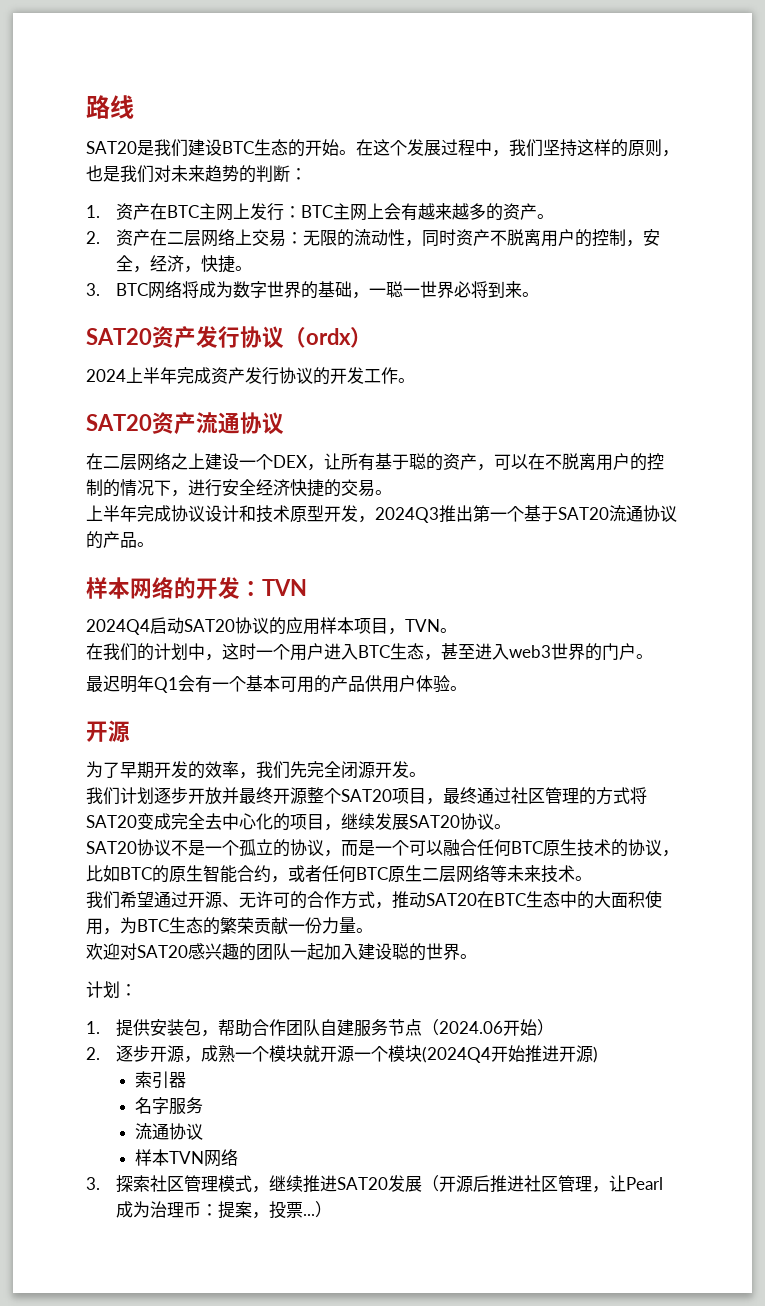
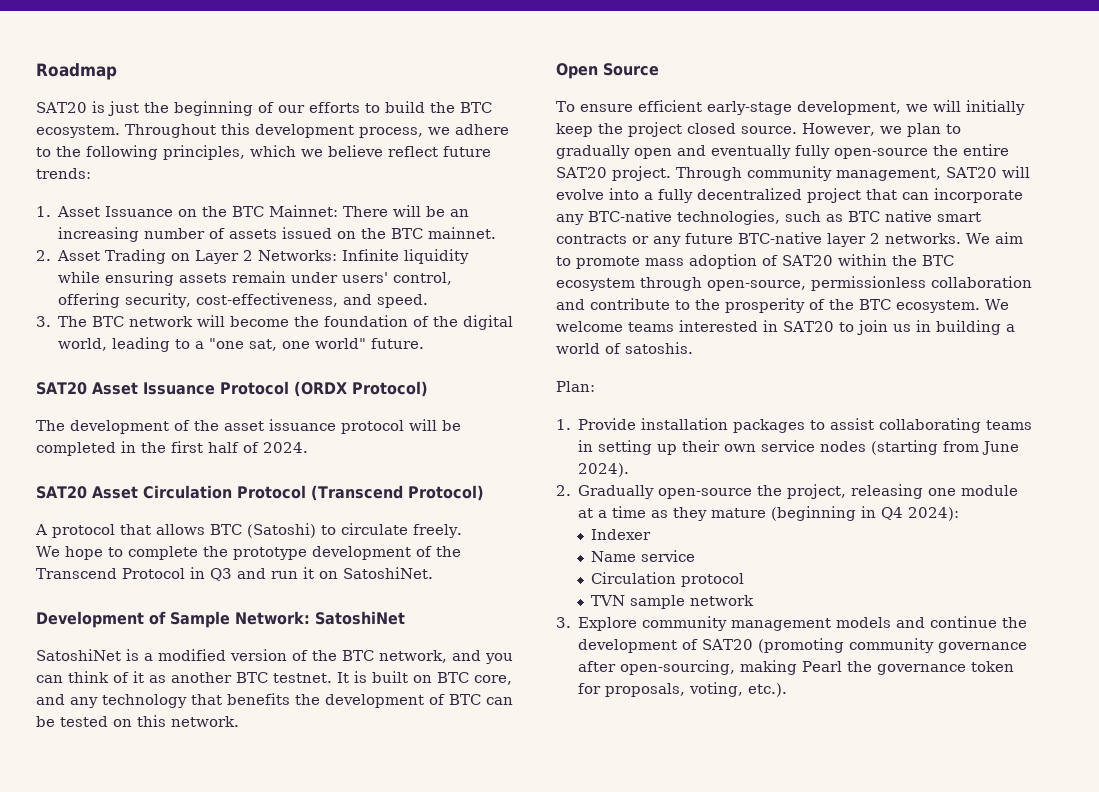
[86,95,134,119] [86,139,679,157] [86,165,307,183] [86,203,555,221] [86,229,661,247] [116,255,253,273] [86,281,540,299] [86,326,372,349] [86,367,415,385] [86,412,284,435] [86,453,664,471] [86,479,392,497] [86,505,677,523] [86,531,154,549] [86,576,307,599] [86,617,457,635] [86,643,653,661] [86,675,467,693] [86,720,130,743] [86,761,426,779] [86,787,647,805] [86,813,511,831] [86,839,679,857] [86,865,592,883] [86,890,662,909] [86,917,373,935] [86,943,477,961] [86,981,137,998] [86,1019,555,1037] [86,1045,599,1063] [135,1071,187,1089] [135,1097,204,1115] [135,1123,204,1140] [135,1149,239,1167] [86,1175,664,1193] [116,1201,333,1219] 路线 // SAT20是我们建设BTC生态的开始。在这个发展过程中，我们坚持这样的原则，也是我们对未来趋势的判断： // 1.资产在BTC主网上发行：BTC主网上会有越来越多的资产。 // 2.资产在二层网络上交易：无限的流动性，同时资产不脱离用户的控制，安全，经济，快捷。 // 3. BTC网络将成为数字世界的基础，一聪一世界必将到来。 // SAT20资产发行协议（ordx） // 2024上半年完成资产发行协议的开发工作。 // SAT20资产流通协议 // 在二层网络之上建设一个DEX，让所有基于聪的资产，可以在不脱离用户的控制的情况下，进行安全经济快捷的交易。 // 上半年完成协议设计和技术原型开发，2024Q3推出第一个基于SAT20流通协议的产品。 // 样本网络的开发：TVN // 2024Q4启动SAT20协议的应用样本项目，TVN。 // 在我们的计划中，这时一个用户进入BTC生态，甚至进入web3世界的门户。 // 最迟明年Q1会有一个基本可用的产品供用户体验。 // 开源 // 为了早期开发的效率，我们先完全闭源开发。 // 我们计划逐步开放并最终开源整个SAT20项目，最终通过社区管理的方式将SAT20变成完全去中心化的项目，继续发展SAT20协议。 // SAT20协议不是一个孤立的协议，而是一个可以融合任何BTC原生技术的协议，比如BTC的原生智能合约，或者任何BTC原生二层网络等未来技术。 // 我们希望通过开源、无许可的合作方式，推动SAT20在BTC生态中的大面积使用，为BTC生态的繁荣贡献一份力量。 // 欢迎对SAT20感兴趣的团队一起加入建设聪的世界。 // 计划： // 1.提供安装包，帮助合作团队自建服务节点（2024.06开始） // 2.逐步开源，成熟一个模块就开源一个模块(2024Q4开始推进开源) // 索引器 // 名字服务 // 流通协议 // 样本TVN网络 // 3.探索社区管理模式，继续推进SAT20发展（开源后推进社区管理，让Pearl成为治理币：提案，投票...） -> [36,63,117,80] [36,101,492,116] [36,123,509,138] [36,145,491,160] [36,168,91,179] [36,205,470,217] [58,227,497,242] [36,249,470,264] [58,271,453,286] [58,293,429,308] [36,315,514,330] [58,337,425,352] [36,381,428,397] [36,419,461,434] [36,441,308,456] [36,485,484,501] [35,523,462,538] [36,546,461,560] [36,567,433,581] [36,611,405,628] [36,649,513,664] [36,671,512,685] [36,693,513,708] [36,715,239,727] [556,63,659,79] [556,100,1025,115] [556,122,961,137] [556,144,1009,159] [556,166,1030,181] [556,188,1023,203] [556,210,981,225] [556,232,1023,247] [556,254,954,269] [556,276,1032,291] [556,298,1009,313] [556,320,1015,335] [556,342,693,354] [556,381,595,392] [556,418,1033,433] [578,440,1020,455] [578,463,630,477] [556,484,1019,499] [578,506,960,521] [591,529,652,540] [591,550,696,562] [591,572,745,587] [591,595,755,609] [556,616,1028,631] [578,638,1028,653] [578,660,1015,675] [578,682,788,697] Roadmap // SAT20 is just the beginning of our efforts to build the BTC ecosystem. Throughout this development process, we adhere to the following principles, which we believe reflect future trends: // 1. Asset Issuance on the BTC Mainnet: There will be an increasing number of assets issued on the BTC mainnet. // 2. Asset Trading on Layer 2 Networks: Infinite liquidity while ensuring assets remain under users' control, offering security, cost-effectiveness, and speed. // 3. The BTC network will become the foundation of the digital world, leading to a "one sat, one world" future. // SAT20 Asset Issuance Protocol (ORDX Protocol) // The development of the asset issuance protocol will be completed in the first half of 2024. // SAT20 Asset Circulation Protocol (Transcend Protocol) // A protocol that allows BTC (Satoshi) to circulate freely. // We hope to complete the prototype development of the Transcend Protocol in Q3 and run it on SatoshiNet. // Development of Sample Network: SatoshiNet // SatoshiNet is a modified version of the BTC network, and you can think of it as another BTC testnet. It is built on BTC core, and any technology that benefits the development of BTC can be tested on this network. // Open Source // To ensure efficient early-stage development, we will initially keep the project closed source. However, we plan to gradually open and eventually fully open-source the entire SAT20 project. Through community management, SAT20 will evolve into a fully decentralized project that can incorporate any BTC-native technologies, such as BTC native smart contracts or any future BTC-native layer 2 networks. We aim to promote mass adoption of SAT20 within the BTC ecosystem through open-source, permissionless collaboration and contribute to the prosperity of the BTC ecosystem. We welcome teams interested in SAT20 to join us in building a world of satoshis. // Plan: // 1. Provide installation packages to assist collaborating teams in setting up their own service nodes (starting from June 2024). // 2. Gradually open-source the project, releasing one module at a time as they mature (beginning in Q4 2024): // Indexer // Name service // Circulation protocol // TVN sample network // 3. Explore community management models and continue the development of SAT20 (promoting community governance after open-sourcing, making Pearl the governance token for proposals, voting, etc.).

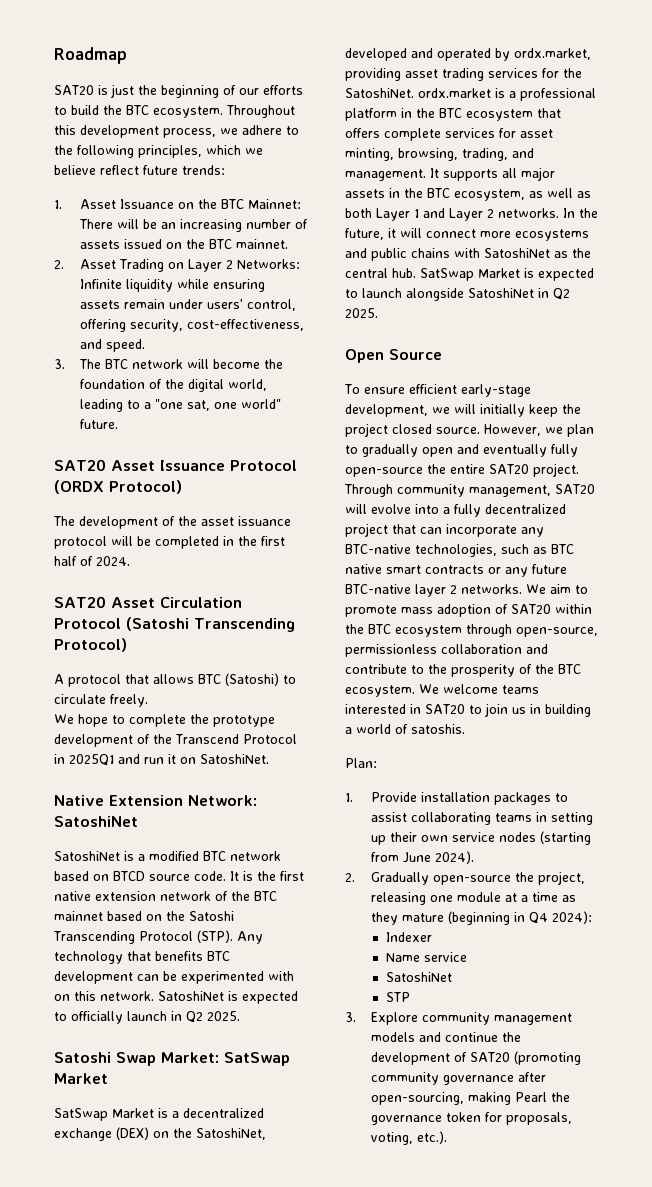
[310,485,403,501] (Transcend -> [126,617,295,632] (Satoshi Transcending
[210,568,232,581] Q3 -> [69,754,114,766] 2025Q1
[36,611,230,628] Development of Sample -> [54,795,183,806] Native Extension
[230,649,513,664] [36,671,512,685] [36,693,513,708] [36,715,239,727] version of the BTC network, and you can think of it as another BTC testnet. It is built on BTC core, and any technology that benefits the development of BTC can be tested on this network. -> [203,851,281,861] [54,871,304,881] [54,891,277,901] [54,911,234,921] [53,930,263,944] [54,951,230,964] [54,971,294,984] [54,991,298,1004] [54,1011,240,1024] [54,1052,290,1066] [54,1073,108,1084] [54,1108,264,1121] [54,1127,266,1141] [345,48,591,61] [345,68,582,81] [345,88,596,101] [345,108,561,121] [345,128,553,141] [345,148,534,161] [345,167,555,181] [345,188,591,201] [345,208,598,221] [345,228,589,241] [345,248,591,261] [345,268,594,281] [345,288,570,301] [345,308,378,318] BTC network based on BTCD source code. It is the first native extension network of the BTC mainnet based on the Satoshi Transcending Protocol (STP). Any technology that benefits BTC development can be experimented with on this network. SatoshiNet is expected to officially launch in Q2 2025. // Satoshi Swap Market: SatSwap Market // SatSwap Market is a decentralized exchange (DEX) on the SatoshiNet, developed and operated by ordx.market, providing asset trading services for the SatoshiNet. ordx.market is a professional platform in the BTC ecosystem that offers complete services for asset minting, browsing, trading, and management. It supports all major assets in the BTC ecosystem, as well as both Layer 1 and Layer 2 networks. In the future, it will connect more ecosystems and public chains with SatoshiNet as the central hub. SatSwap Market is expected to launch alongside SatoshiNet in Q2 2025.
[591,572,745,587] [591,595,755,609] Circulation protocol // TVN sample network -> [385,972,452,982] [385,992,410,1002] SatoshiNet // STP

